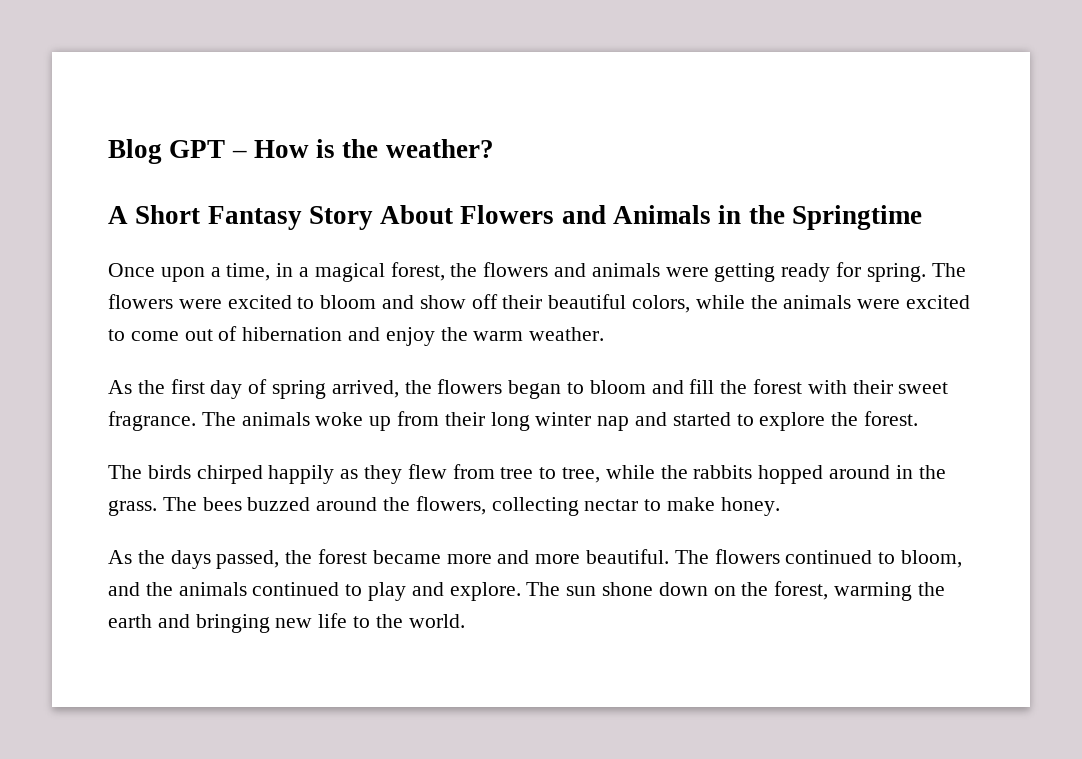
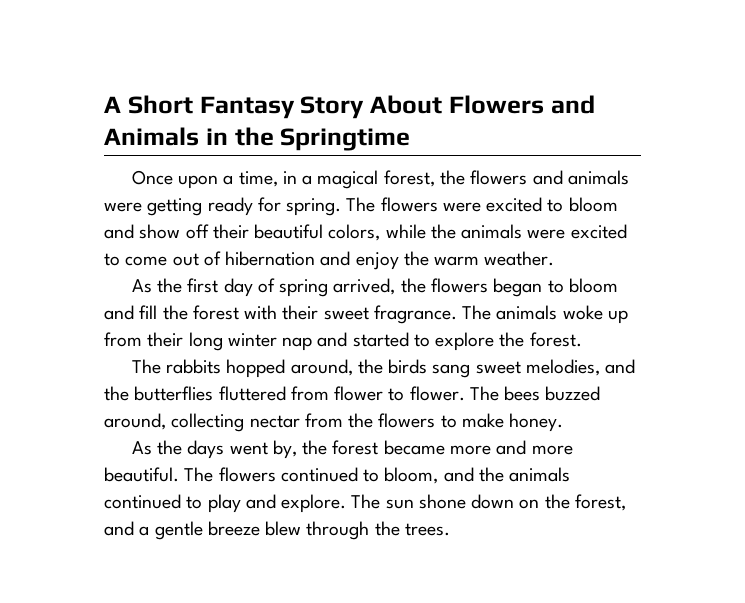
[108,139,494,164] Blog GPT – How is the weather? // -> (104, 104) none
[147,464,946,484] [108,496,639,516] birds chirped happily as they flew from tree to tree, while the rabbits hopped around in the grass. The bees buzzed around the flowers, collecting nectar -> [166,359,636,378] [104,386,601,401] [104,413,436,432] rabbits hopped around, the birds sang sweet melodies, and the butterflies fluttered from flower to flower. The bees buzzed around, collecting nectar from the flowers
[216,550,280,569] passed, -> [229,440,297,459] went by,
[834,582,945,601] [108,613,465,633] warming the earth and bringing new life to the world. -> [104,521,450,540] and a gentle breeze blew through the trees.

